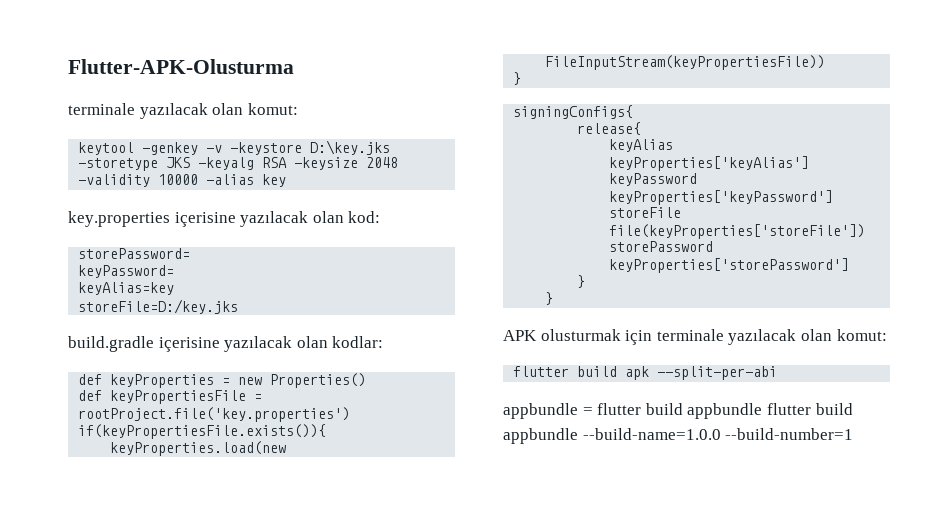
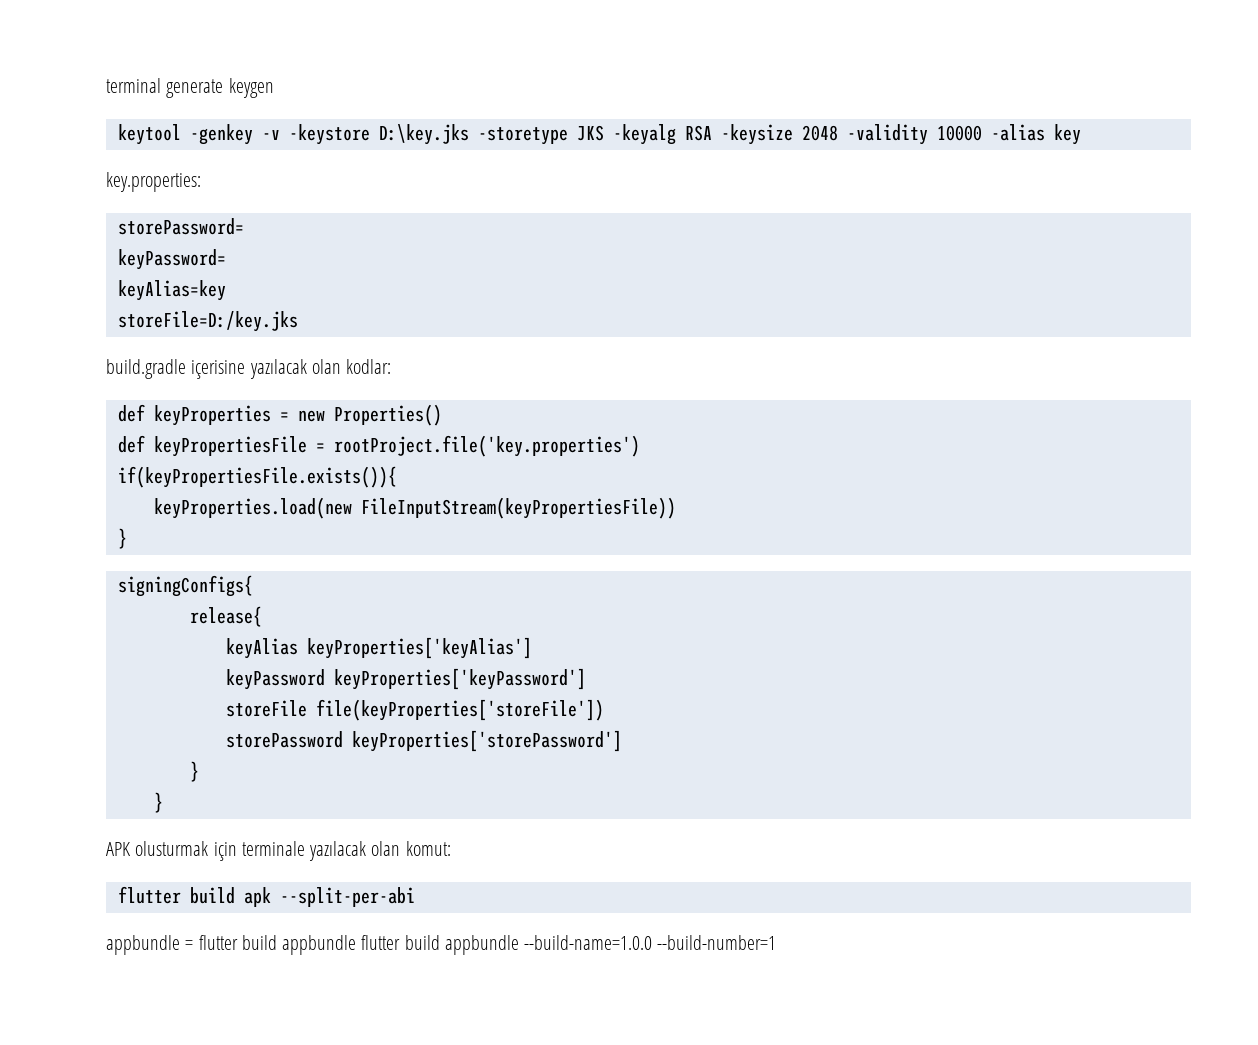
[68,59,294,74] [68,103,298,119] Flutter-APK-Olusturma // terminale yazılacak olan komut: -> [106,78,274,98] terminal generate keygen
[68,211,381,227] key.properties içerisine yazılacak olan kod: -> [106,172,201,192] key.properties:

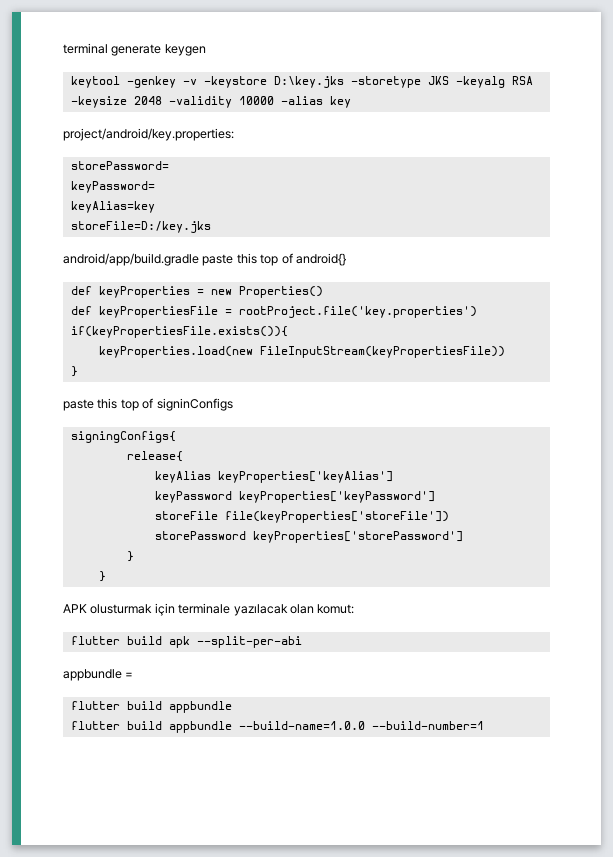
[106,172,201,192] key.properties: -> [63,128,234,141] project/android/key.properties:
[106,359,392,379] build.gradle içerisine yazılacak olan kodlar: -> [63,253,346,266] android/app/build.gradle paste this top of android{}
(127, 538) none -> [63,398,233,411] // paste this top of signinConfigs
[198,935,357,955] flutter build appbundle -> [70,701,232,713] // flutter build appbundle //

